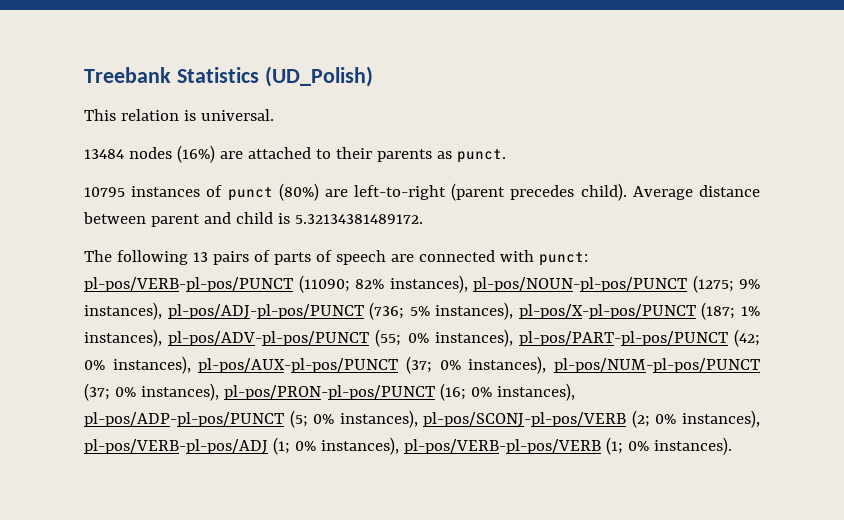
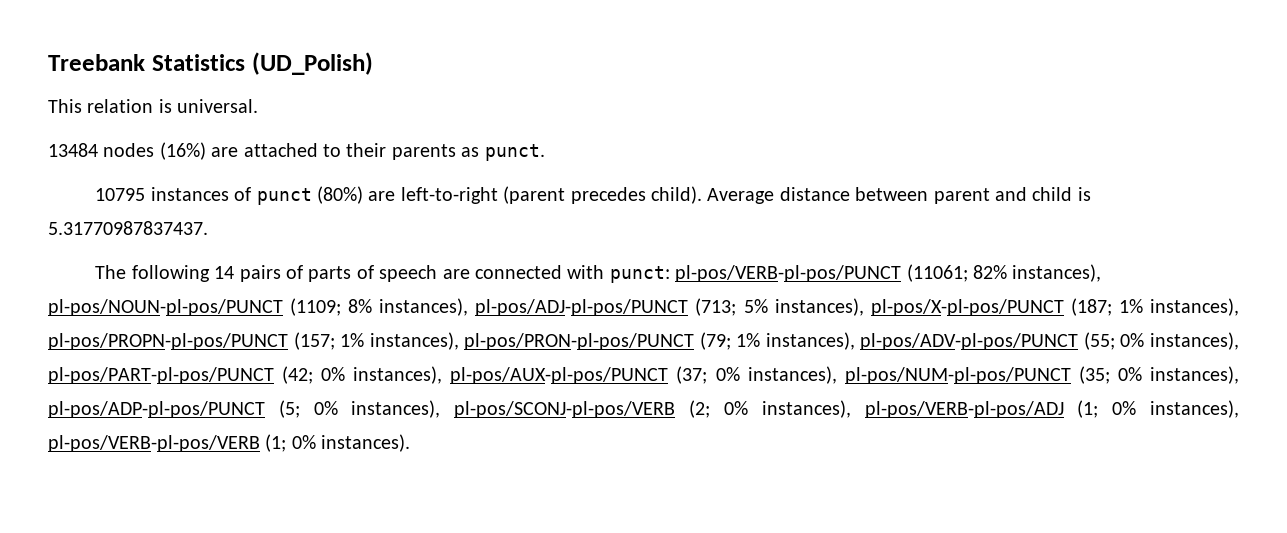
[294,214,423,224] 5.32134381489172. -> [48,221,208,235] 5.31770987837437.
[192,252,208,262] 13 -> [214,266,235,279] 14
[298,275,350,293] (11090; -> [906,264,968,282] (11061;
[692,275,760,293] (1275; 9% -> [290,298,373,316] (1109; 8%
[369,302,405,320] (736; -> [695,298,737,316] (713;
(162, 338) none -> [48,332,855,350] pl-pos/PROPN-pl-pos/PUNCT (157; 1% instances), pl-pos/PRON-pl-pos/PUNCT (79; 1% instances),
[84,383,466,401] (37; 0% instances), pl-pos/PRON-pl-pos/PUNCT (16; -> [1078,366,1110,384] (35;

